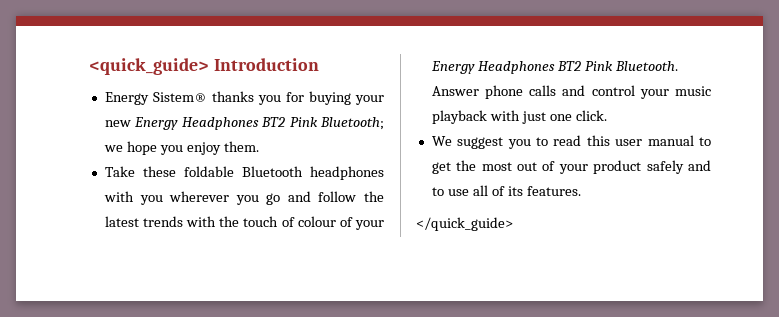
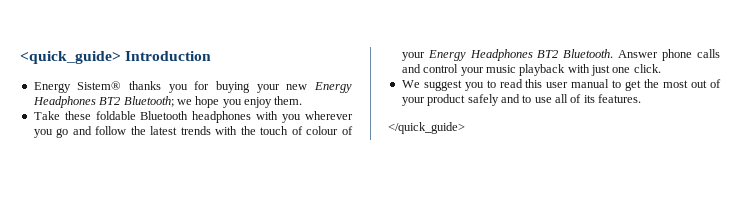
[289,117,318,127] Pink -> (121, 101) none
[584,61,613,71] Pink -> (559, 54) none

